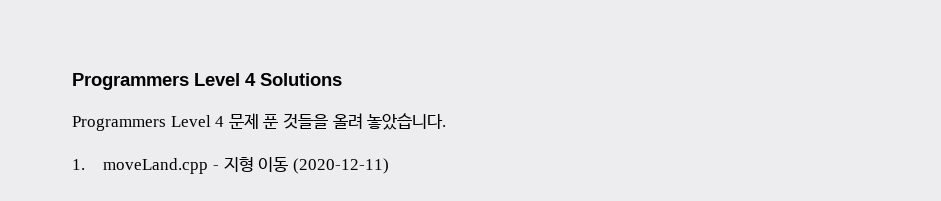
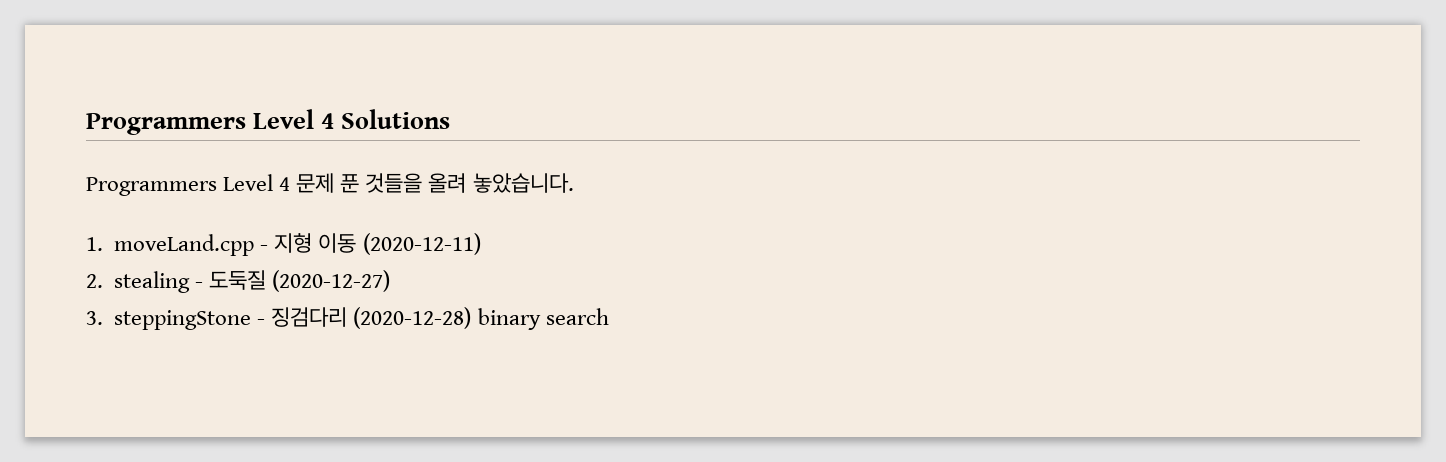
(389, 166) none -> [86,270,391,293] [86,307,609,330] // 2. stealing - 도둑질 (2020-12-27) // 3. steppingStone - 징검다리 (2020-12-28) binary search

